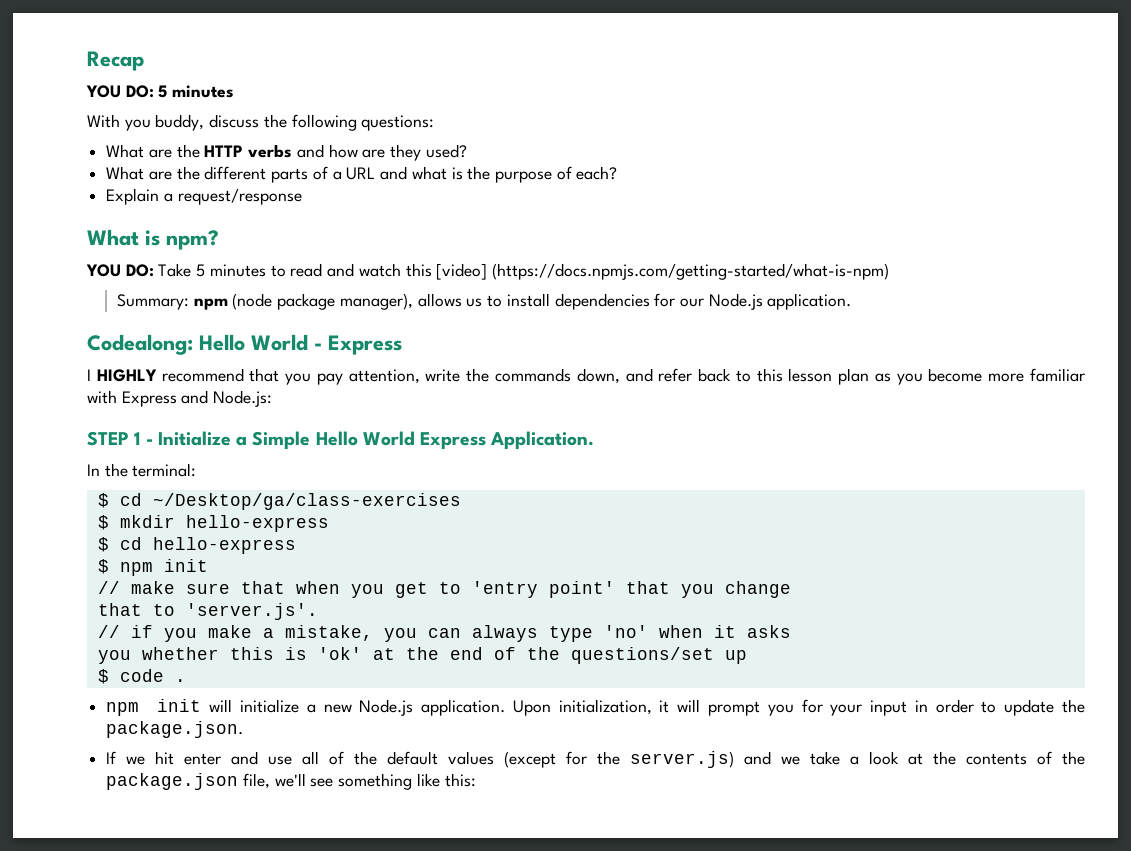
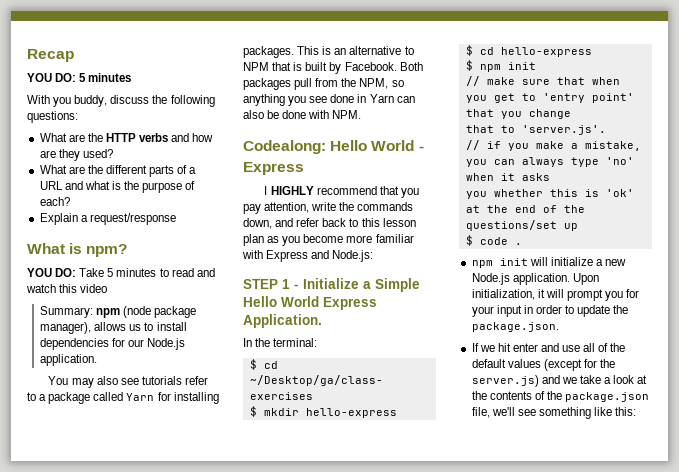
[436,263,889,280] [video] (https://docs.npmjs.com/getting-started/what-is-npm) -> [80,284,108,293] video
(852, 301) none -> [48,376,208,388] [27,392,219,404] [243,46,414,58] [243,62,423,74] [243,78,404,90] [243,94,415,106] [243,110,362,119] // You may also see tutorials refer to a package called Yarn for installing packages. This is an alternative to NPM that is built by Facebook. Both packages pull from the NPM, so anything you see done in Yarn can also be done with NPM.

